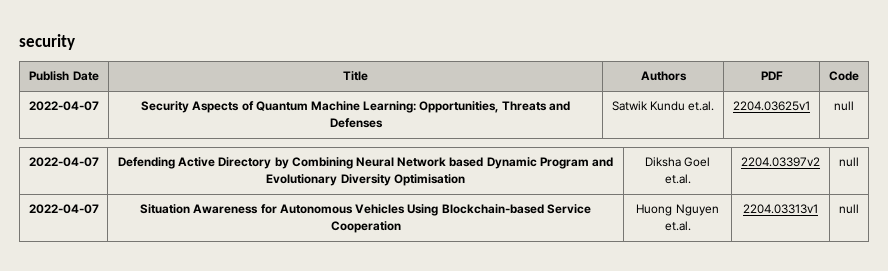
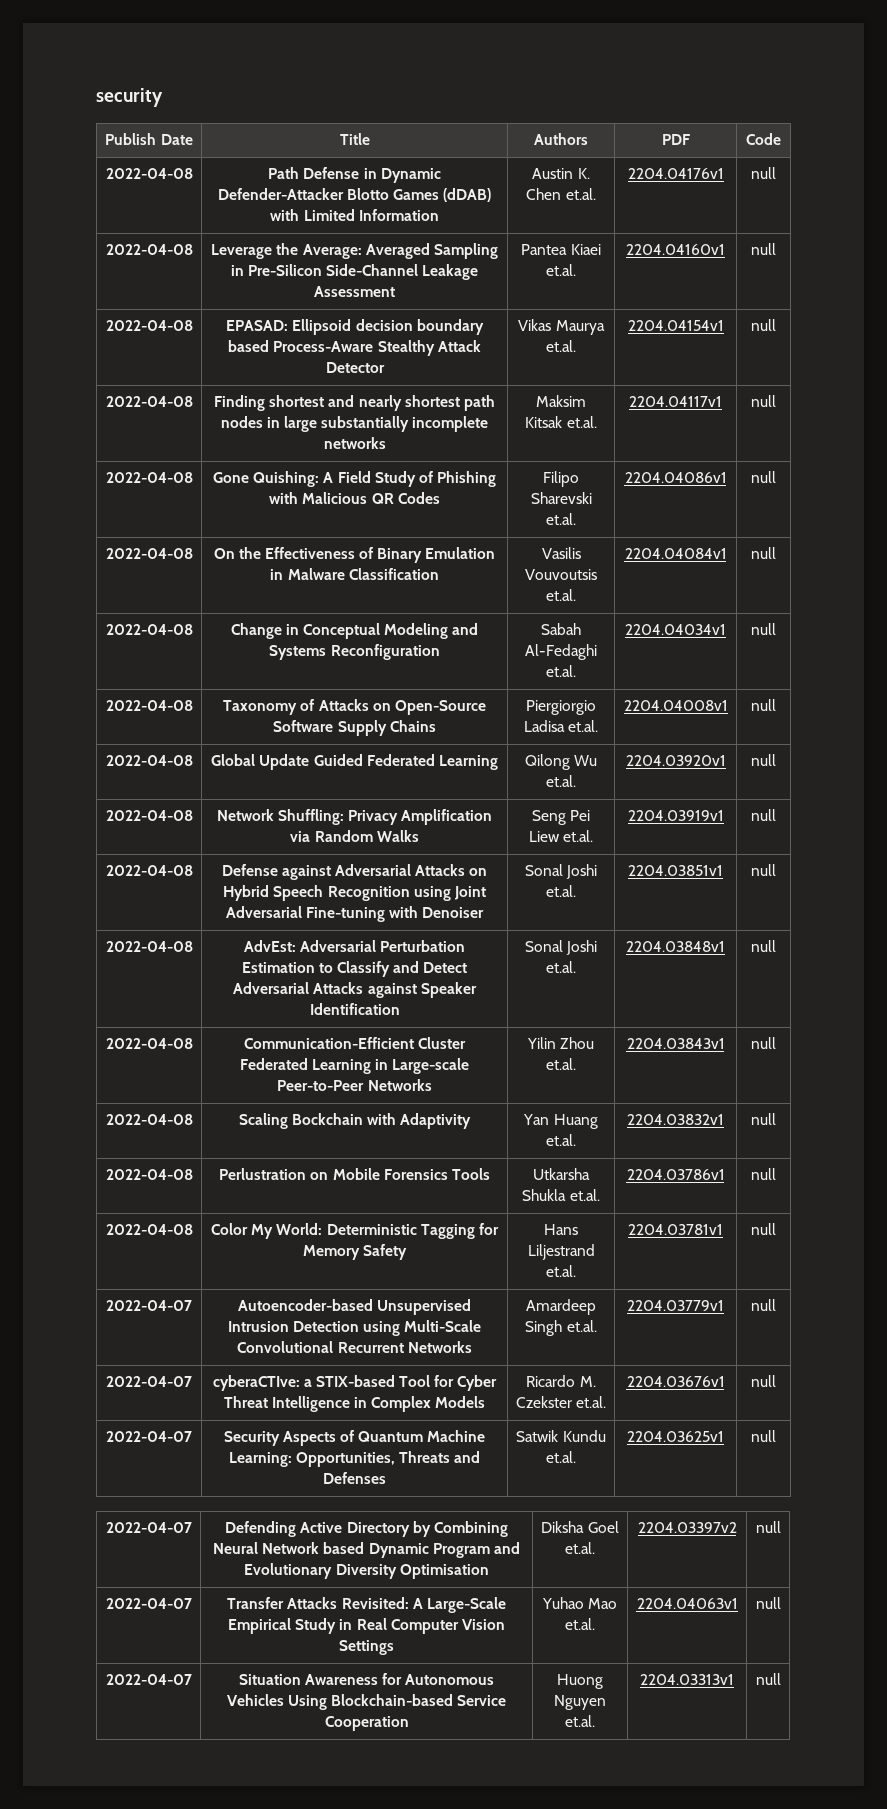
(859, 76) none -> [105,168,193,179] [268,167,441,183] [217,188,492,202] [270,209,439,221] [532,168,590,179] [526,188,596,200] [627,168,724,179] [751,167,776,179] [105,244,193,255] [211,243,498,259] [230,264,479,280] [314,286,395,297] [521,244,601,255] [546,264,576,276] [626,244,725,255] [751,243,776,255] [105,320,193,331] [226,319,484,335] [228,340,481,356] [325,362,385,373] [518,319,605,335] [546,340,576,352] [627,320,724,331] [751,319,776,331] [105,396,193,407] [214,395,495,411] [220,416,489,432] [323,437,386,449] [536,395,586,407] [525,416,597,428] [629,396,722,407] [751,395,776,407] [105,472,193,483] [212,471,497,487] [269,492,440,504] [543,471,579,487] [530,492,592,504] [546,513,576,525] [624,472,727,483] [751,471,776,483] [105,548,193,559] [213,547,496,563] [270,568,439,580] [541,547,581,559] [525,569,598,580] [546,589,576,601] [624,548,727,559] [751,547,776,559] [105,624,193,635] [230,623,479,639] [269,644,440,660] [541,623,581,635] [525,644,597,660] [546,665,576,677] [625,624,726,635] [751,623,776,635] [105,700,193,711] [223,699,486,715] [273,720,436,736] [526,700,596,715] [523,720,599,732] [623,700,728,711] [751,699,776,711] [105,755,193,766] [211,754,498,770] [524,754,598,770] [546,775,576,787] [625,755,726,766] [751,754,776,766] [105,810,193,821] [216,809,493,825] [290,830,419,842] [531,810,591,825] [528,830,594,842] [627,810,724,821] [751,809,776,821] [105,865,193,876] [221,864,488,880] [223,885,486,901] [225,906,485,922] [524,864,598,879] [546,885,576,897] [628,865,723,876] [751,864,776,876] [105,941,193,952] [243,940,466,952] [241,961,468,977] [233,982,477,998] [309,1003,400,1015] [524,940,598,955] [546,961,576,973] [626,941,725,952] [751,940,776,952] [105,1038,193,1049] [243,1037,467,1049] [239,1058,470,1074] [277,1079,432,1091] [526,1037,595,1049] [546,1058,576,1070] [626,1038,725,1049] [751,1037,776,1049] [105,1114,193,1125] [238,1113,472,1129] [523,1114,598,1129] [546,1134,576,1146] [627,1114,724,1125] [751,1113,776,1125] [105,1169,193,1180] [219,1168,490,1180] [533,1168,590,1180] [522,1189,600,1201] [626,1169,725,1180] [751,1168,776,1180] [105,1224,193,1235] [211,1223,499,1239] [302,1244,408,1260] [544,1224,578,1235] [527,1244,595,1260] [546,1265,576,1277] [628,1224,723,1235] [751,1223,776,1235] [106,1300,192,1311] [237,1299,472,1315] [227,1320,482,1336] [237,1341,472,1353] [526,1299,596,1315] [525,1320,597,1336] [627,1300,724,1311] [751,1299,776,1311] [106,1376,192,1387] [212,1375,498,1391] [223,1396,486,1412] [526,1375,596,1387] [515,1396,607,1408] [626,1376,725,1387] [751,1375,776,1387] // 2022-04-08 | Path Defense in Dynamic Defender-Attacker Blotto Games (dDAB) with Limited Information | Austin K. Chen et.al. | 2204.04176v1 | null // 2022-04-08 | Leverage the Average: Averaged Sampling in Pre-Silicon Side-Channel Leakage Assessment | Pantea Kiaei et.al. | 2204.04160v1 | null // 2022-04-08 | EPASAD: Ellipsoid decision boundary based Process-Aware Stealthy Attack Detector | Vikas Maurya et.al. | 2204.04154v1 | null // 2022-04-08 | Finding shortest and nearly shortest path nodes in large substantially incomplete networks | Maksim Kitsak et.al. | 2204.04117v1 | null // 2022-04-08 | Gone Quishing: A Field Study of Phishing with Malicious QR Codes | Filipo Sharevski et.al. | 2204.04086v1 | null // 2022-04-08 | On the Effectiveness of Binary Emulation in Malware Classification | Vasilis Vouvoutsis et.al. | 2204.04084v1 | null // 2022-04-08 | Change in Conceptual Modeling and Systems Reconfiguration | Sabah Al-Fedaghi et.al. | 2204.04034v1 | null // 2022-04-08 | Taxonomy of Attacks on Open-Source Software Supply Chains | Piergiorgio Ladisa et.al. | 2204.04008v1 | null // 2022-04-08 | Global Update Guided Federated Learning | Qilong Wu et.al. | 2204.03920v1 | null // 2022-04-08 | Network Shuffling: Privacy Amplification via Random Walks | Seng Pei Liew et.al. | 2204.03919v1 | null // 2022-04-08 | Defense against Adversarial Attacks on Hybrid Speech Recognition using Joint Adversarial Fine-tuning with Denoiser | Sonal Joshi et.al. | 2204.03851v1 | null // 2022-04-08 | AdvEst: Adversarial Perturbation Estimation to Classify and Detect Adversarial Attacks against Speaker Identification | Sonal Joshi et.al. | 2204.03848v1 | null // 2022-04-08 | Communication-Efficient Cluster Federated Learning in Large-scale Peer-to-Peer Networks | Yilin Zhou et.al. | 2204.03843v1 | null // 2022-04-08 | Scaling Bockchain with Adaptivity | Yan Huang et.al. | 2204.03832v1 | null // 2022-04-08 | Perlustration on Mobile Forensics Tools | Utkarsha Shukla et.al. | 2204.03786v1 | null // 2022-04-08 | Color My World: Deterministic Tagging for Memory Safety | Hans Liljestrand et.al. | 2204.03781v1 | null // 2022-04-07 | Autoencoder-based Unsupervised Intrusion Detection using Multi-Scale Convolutional Recurrent Networks | Amardeep Singh et.al. | 2204.03779v1 | null // 2022-04-07 | cyberaCTIve: a STIX-based Tool for Cyber Threat Intelligence in Complex Models | Ricardo M. Czekster et.al. | 2204.03676v1 | null
(859, 162) none -> [105,1598,192,1609] [227,1597,506,1613] [228,1618,505,1634] [339,1640,394,1655] [541,1597,618,1609] [565,1618,595,1630] [636,1598,738,1609] [755,1597,781,1609] // 2022-04-07 | Transfer Attacks Revisited: A Large-Scale Empirical Study in Real Computer Vision Settings | Yuhao Mao et.al. | 2204.04063v1 | null

